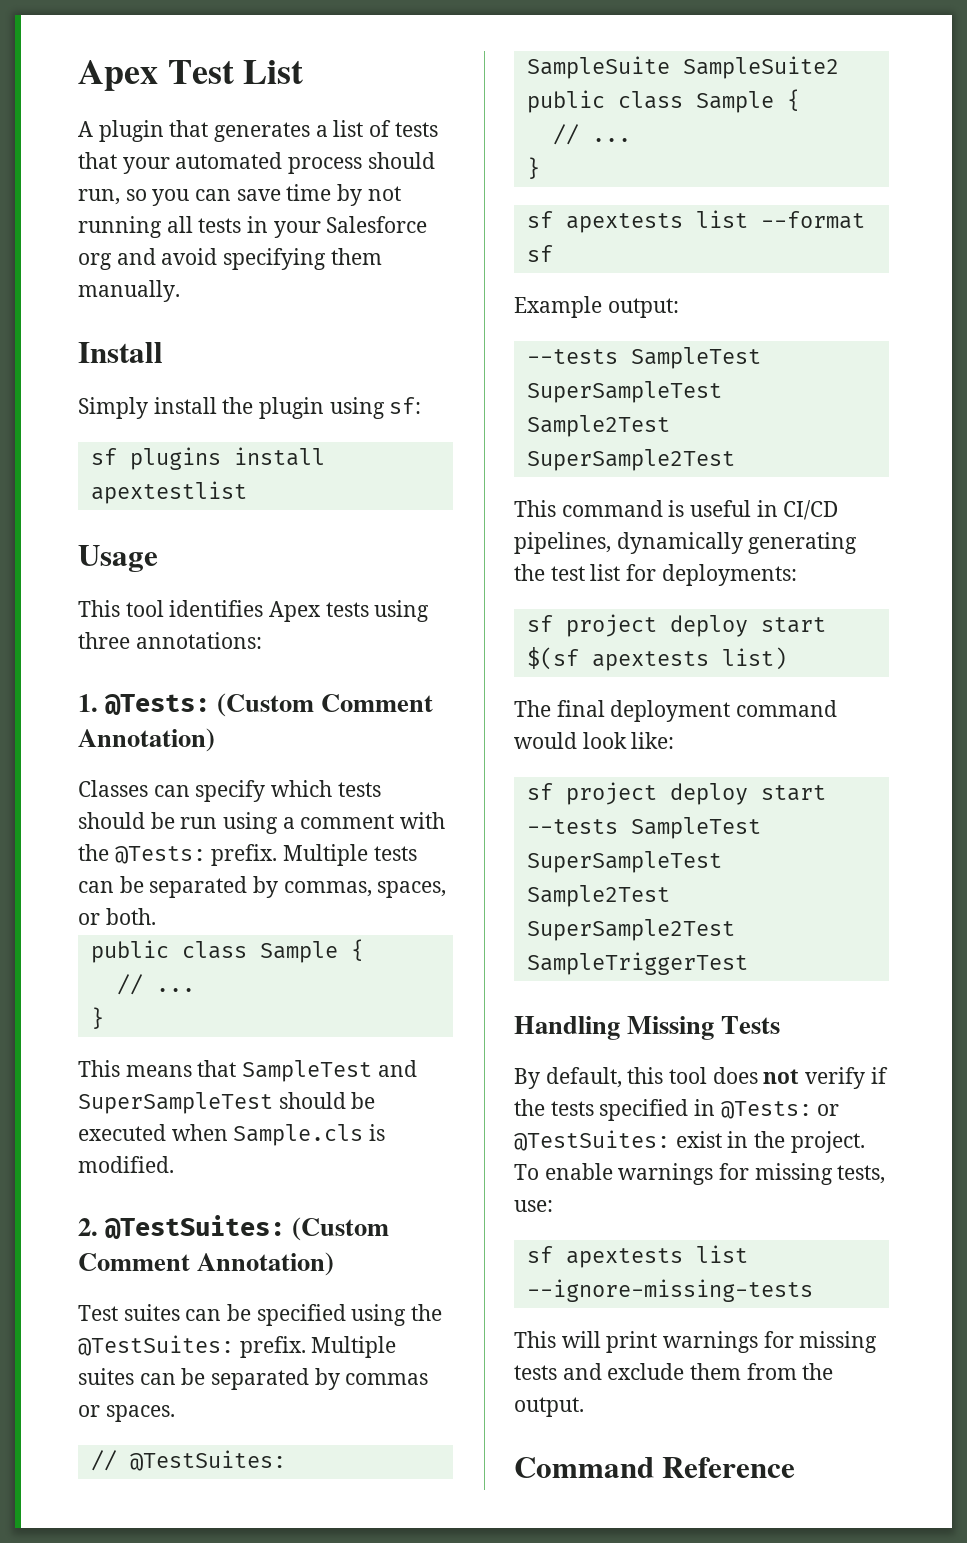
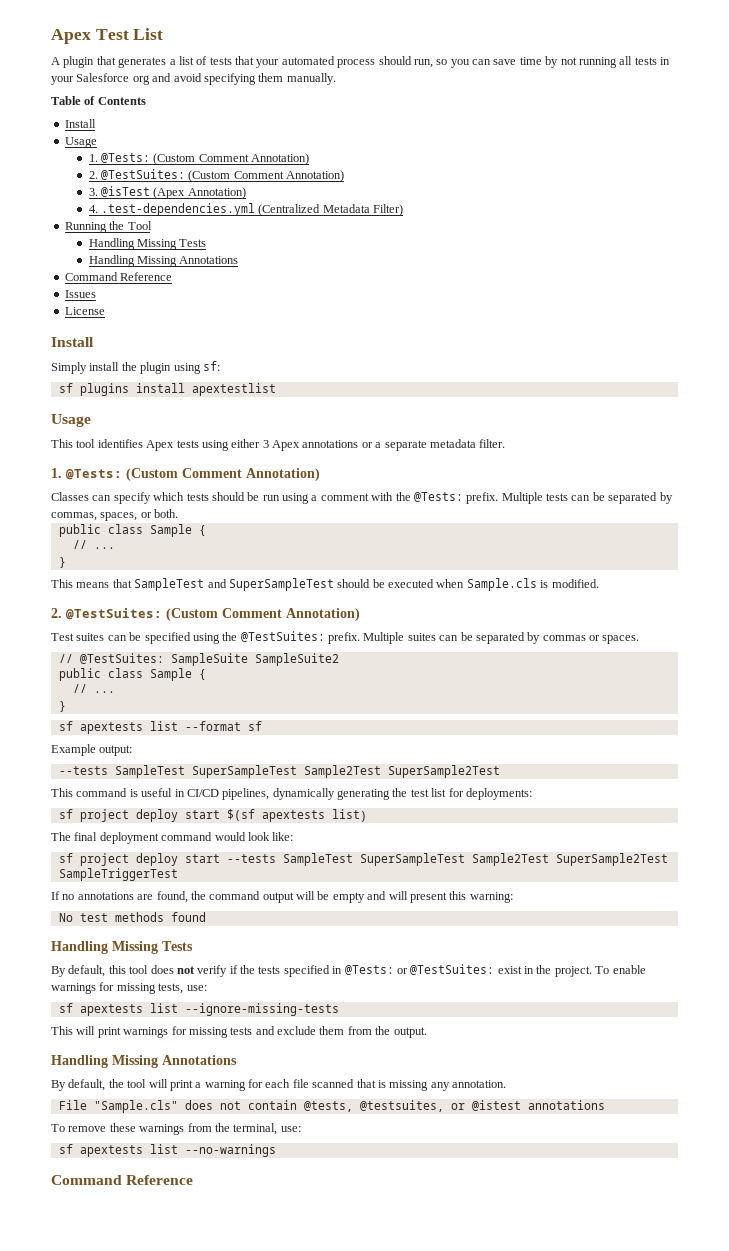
(180, 291) none -> [51,96,146,105] [64,119,96,128] [64,137,97,148] [88,153,310,165] [88,169,345,182] [88,186,246,199] [88,203,404,216] [64,221,152,233] [88,238,207,250] [88,255,239,267] [64,272,173,281] [64,290,96,298] [64,307,105,315] // Table of Contents // Install // Usage // 1. @Tests: (Custom Comment Annotation) // 2. @TestSuites: (Custom Comment Annotation) // 3. @isTest (Apex Annotation) // 4. .test-dependencies.yml (Centralized Metadata Filter) // Running the Tool // Handling Missing Tests // Handling Missing Annotations // Command Reference // Issues // License
[78,632,262,649] three annotations: -> [231,439,506,451] either 3 Apex annotations or a separate metadata filter.
(748, 963) none -> [51,891,513,903] [58,912,206,922] // If no annotations are found, the command output will be empty and will present this warning: // No test methods found
(584, 1407) none -> [51,1055,237,1068] [51,1079,506,1091] [58,1100,605,1113] [51,1123,301,1135] [58,1144,276,1157] // Handling Missing Annotations // By default, the tool will print a warning for each file scanned that is missing any annotation. // File "Sample.cls" does not contain @tests, @testsuites, or @istest annotations // To remove these warnings from the terminal, use: // sf apextests list --no-warnings

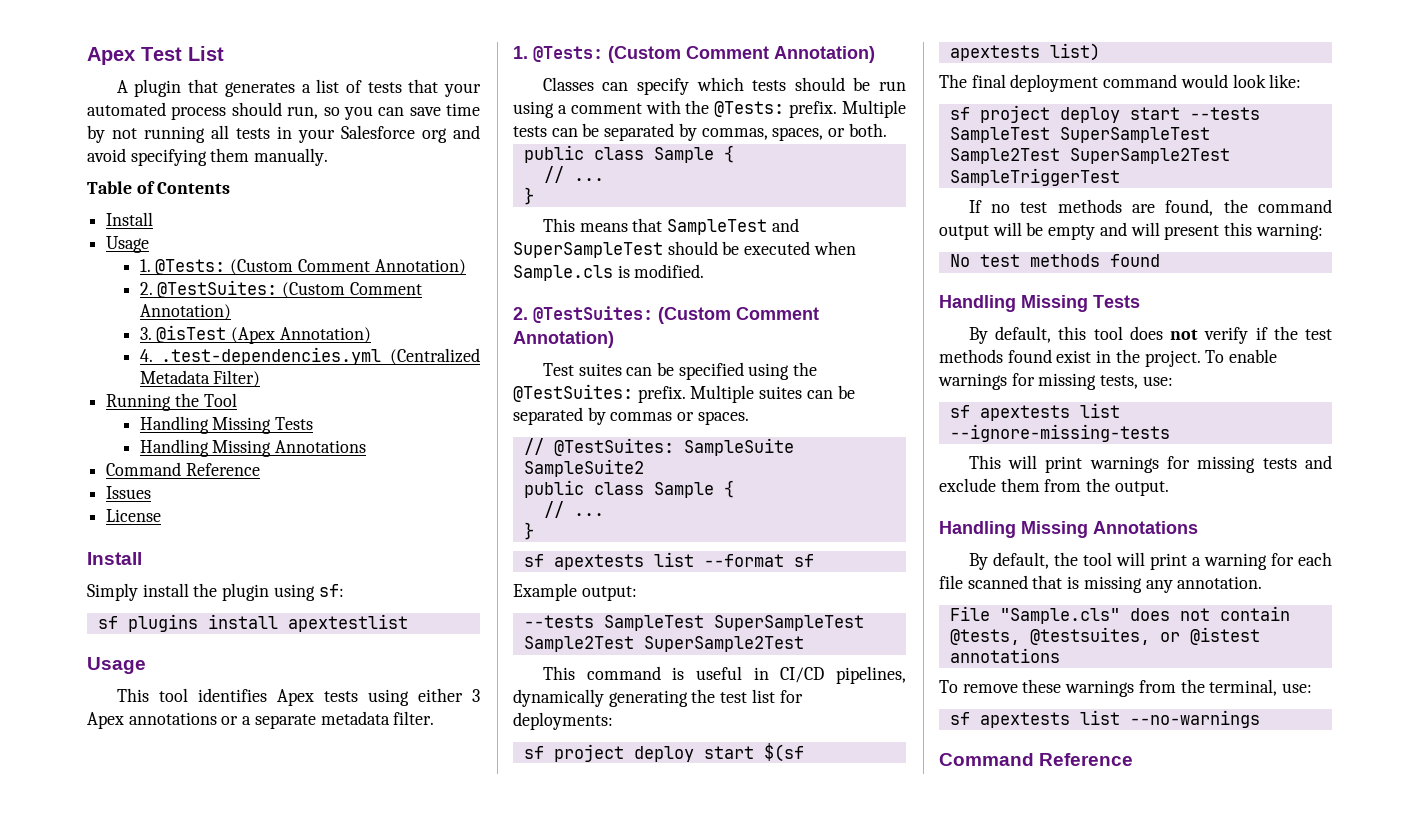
[77,892,134,900] annotations -> [1020,199,1122,213] test methods
[258,964,495,977] tests specified in @Tests: or @TestSuites: -> [1305,329,1332,340] [939,349,1052,363] test methods found

